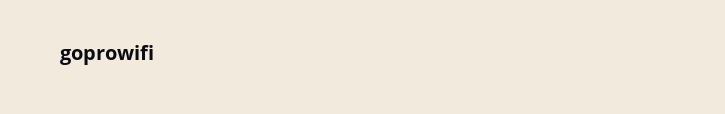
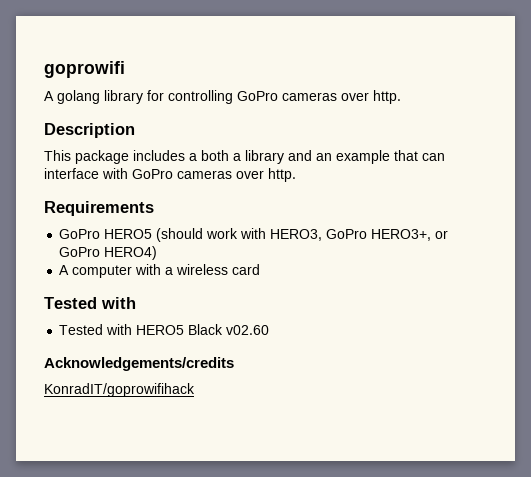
(154, 55) none -> [44,90,401,104] [44,123,135,138] [44,150,445,164] [44,168,296,182] [44,201,154,216] [59,228,449,242] [59,246,158,260] [59,264,261,278] [44,297,136,309] [59,324,270,335] [44,357,234,371] [44,383,195,397] // A golang library for controlling GoPro cameras over http. // Description // This package includes a both a library and an example that can interface with GoPro cameras over http. // Requirements // GoPro HERO5 (should work with HERO3, GoPro HERO3+, or GoPro HERO4) // A computer with a wireless card // Tested with // Tested with HERO5 Black v02.60 // Acknowledgements/credits // KonradIT/goprowifihack

